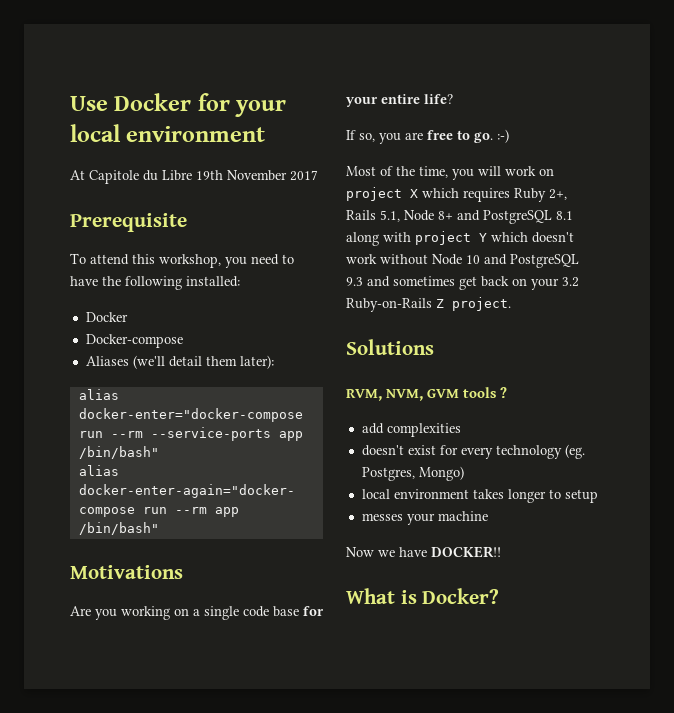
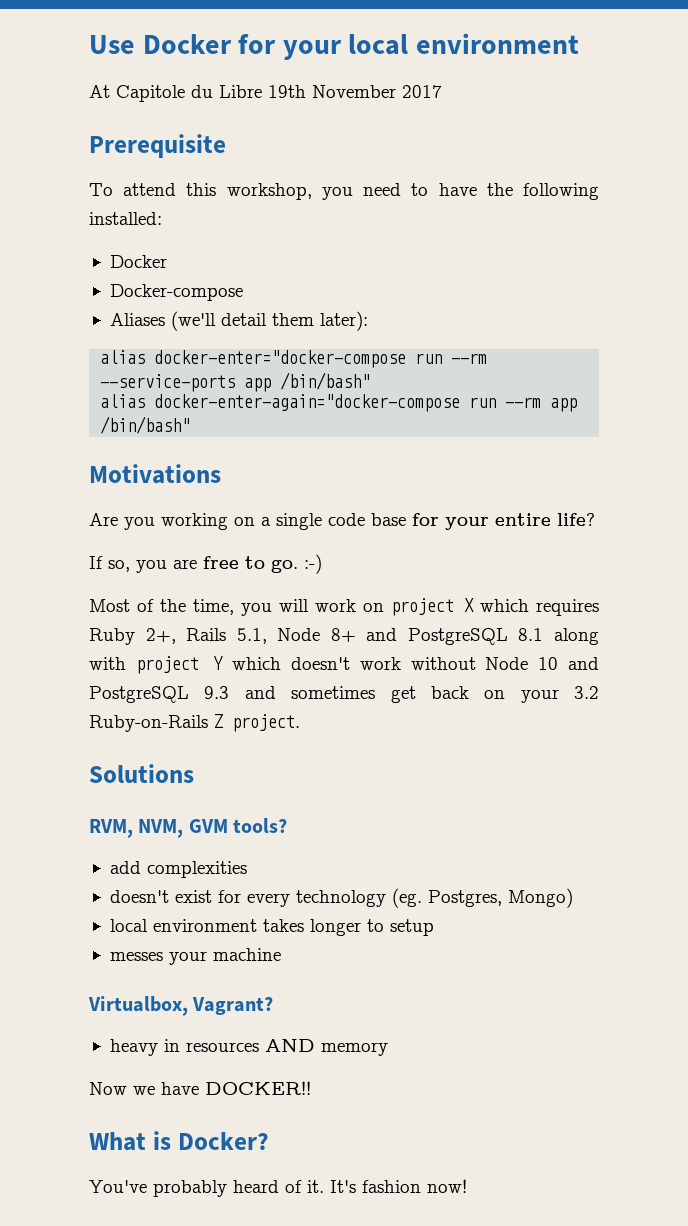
[463,387,508,398] tools ? -> [233,818,288,833] tools?
(488, 516) none -> [88,996,274,1016] [109,1039,388,1056] // Virtualbox, Vagrant? // heavy in resources AND memory
(500, 596) none -> [89,1179,467,1197] // You've probably heard of it. It's fashion now!

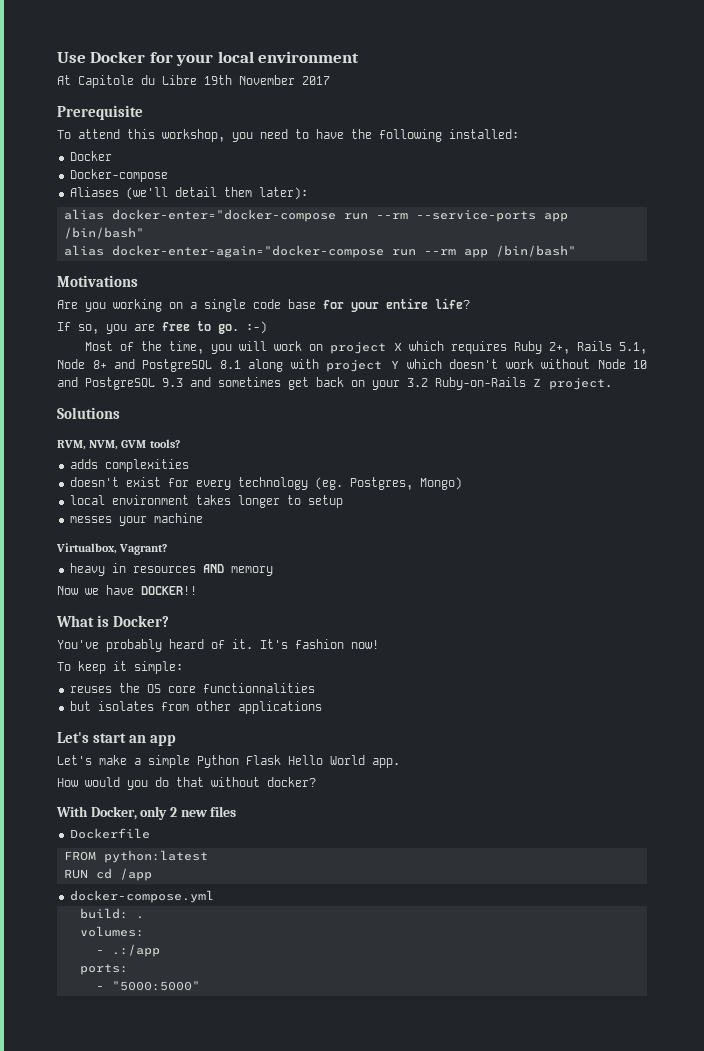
[109,861,141,874] add -> [69,459,98,469] adds
(467, 1186) none -> [57,661,183,674] [69,683,315,693] [69,701,322,714] [57,732,177,746] [57,755,400,768] [57,777,316,790] [56,806,237,820] [69,828,150,839] [63,850,208,863] [63,868,152,881] [69,890,214,903] [79,908,144,919] [79,926,144,937] [95,944,160,957] [79,964,128,975] [95,981,200,991] // To keep it simple: // reuses the OS core functionnalities // but isolates from other applications // Let's start an app // Let's make a simple Python Flask Hello World app. // How would you do that without docker? // With Docker, only 2 new files // Dockerfile // FROM python:latest // RUN cd /app // docker-compose.yml // build: . // volumes: // - .:/app // ports: // - "5000:5000"

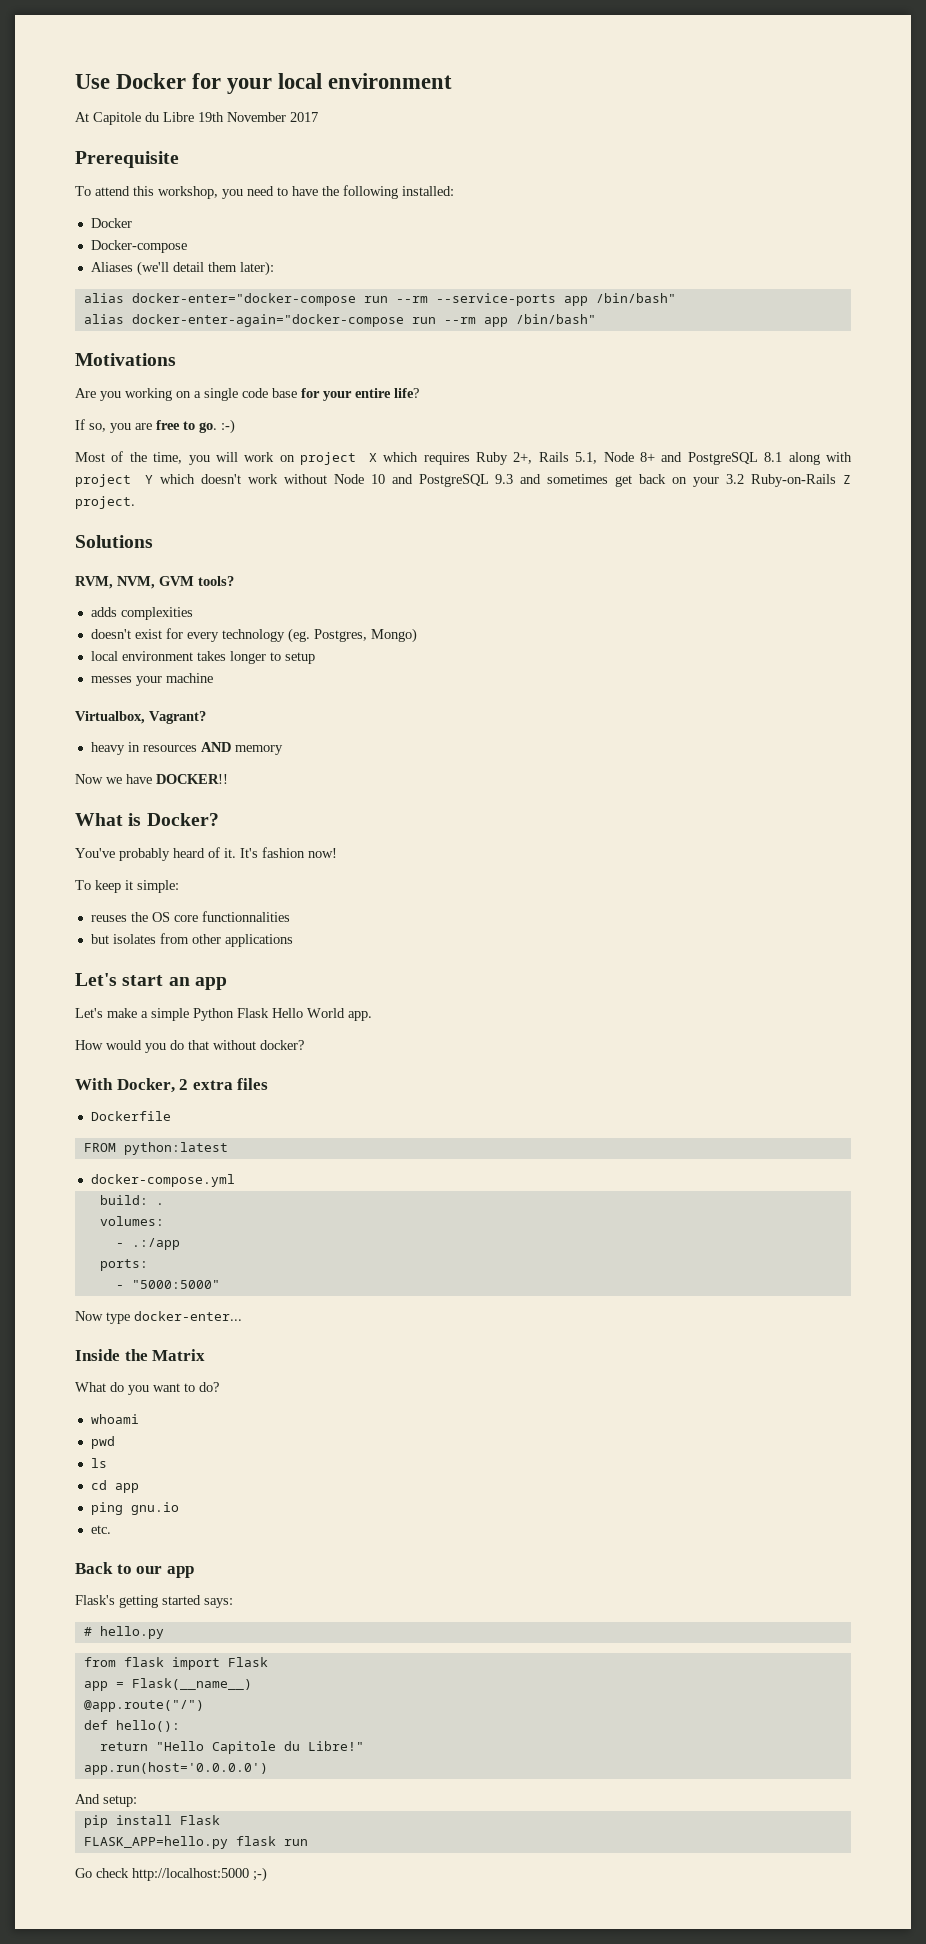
[140,806,207,820] only 2 new -> [179,1079,233,1090] 2 extra
[63,868,152,881] // RUN cd /app -> (228, 1148) none
(200, 986) none -> [75,1311,242,1324] [75,1349,206,1361] [75,1382,219,1395] [90,1414,139,1424] [90,1436,115,1449] [90,1458,107,1468] [90,1480,139,1493] [90,1502,179,1515] [90,1525,111,1534] [75,1562,194,1578] [75,1595,233,1608] [83,1626,164,1639] [83,1657,268,1670] [83,1678,252,1691] [83,1700,204,1712] [83,1720,180,1732] [99,1741,364,1754] [83,1762,268,1775] [75,1794,137,1807] [83,1815,220,1828] [83,1836,308,1849] [75,1867,267,1882] // Now type docker-enter... // Inside the Matrix // What do you want to do? // whoami // pwd // ls // cd app // ping gnu.io // etc. // Back to our app // Flask's getting started says: // # hello.py // from flask import Flask // app = Flask(__name__) // @app.route("/") // def hello(): // return "Hello Capitole du Libre!" // app.run(host='0.0.0.0') // And setup: // pip install Flask // FLASK_APP=hello.py flask run // Go check http://localhost:5000 ;-)

